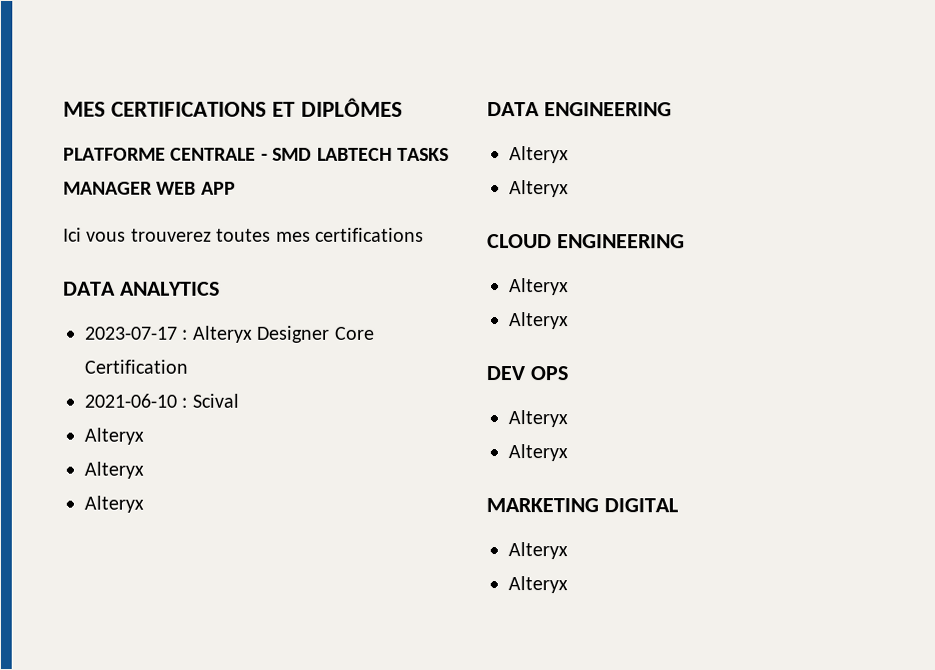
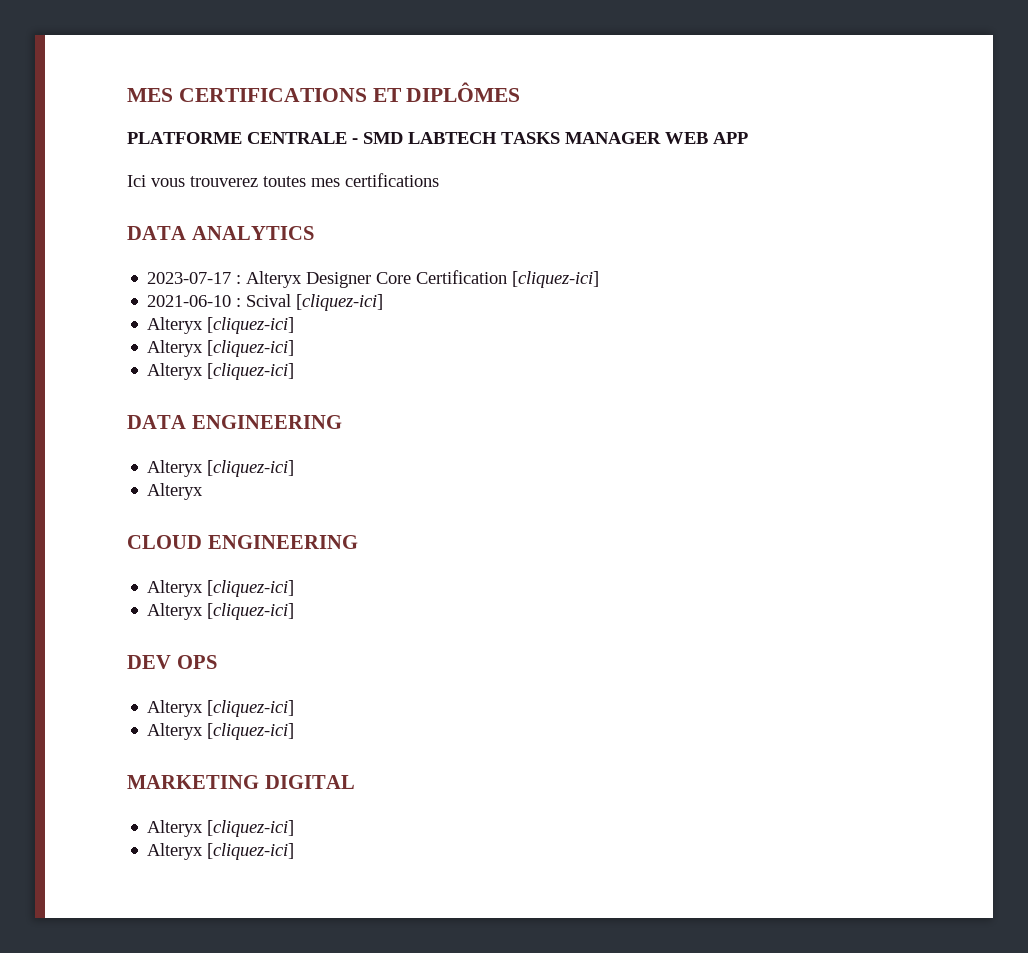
(188, 366) none -> [512,271,600,288] [cliquez-ici]
[84,427,144,445] [84,461,144,479] [84,495,144,513] // Alteryx // Alteryx // Alteryx -> [296,294,384,311] [147,317,295,334] [147,340,295,357] [147,363,295,380] [cliquez-ici] // Alteryx [cliquez-ici] // Alteryx [cliquez-ici] // Alteryx [cliquez-ici]
(569, 155) none -> [207,460,295,477] [cliquez-ici]
[509,312,569,330] // Alteryx -> [207,580,295,597] [147,603,295,620] [cliquez-ici] // Alteryx [cliquez-ici]
[508,444,568,462] // Alteryx -> [207,700,295,717] [147,723,295,740] [cliquez-ici] // Alteryx [cliquez-ici]
[508,576,568,594] // Alteryx -> [207,820,295,837] [147,843,295,860] [cliquez-ici] // Alteryx [cliquez-ici]

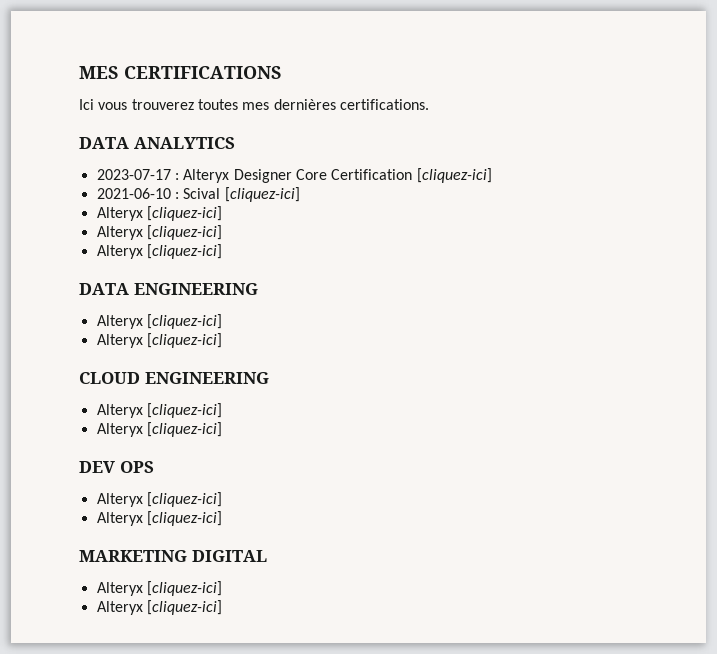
[372,82,521,102] [127,132,748,144] ET DIPLÔMES // PLATFORME CENTRALE - SMD LABTECH TASKS MANAGER WEB APP -> (282, 72) none
[345,173,439,187] certifications -> [273,99,429,110] dernières certifications.
(204, 491) none -> [146,333,222,348] [cliquez-ici]

